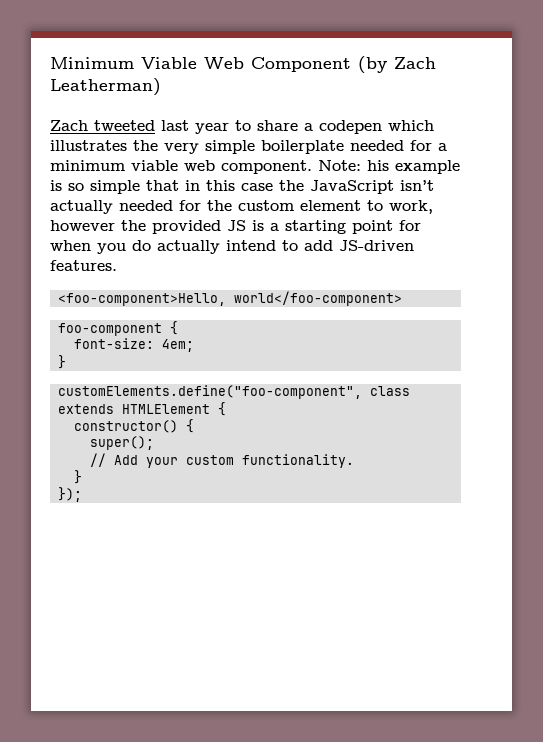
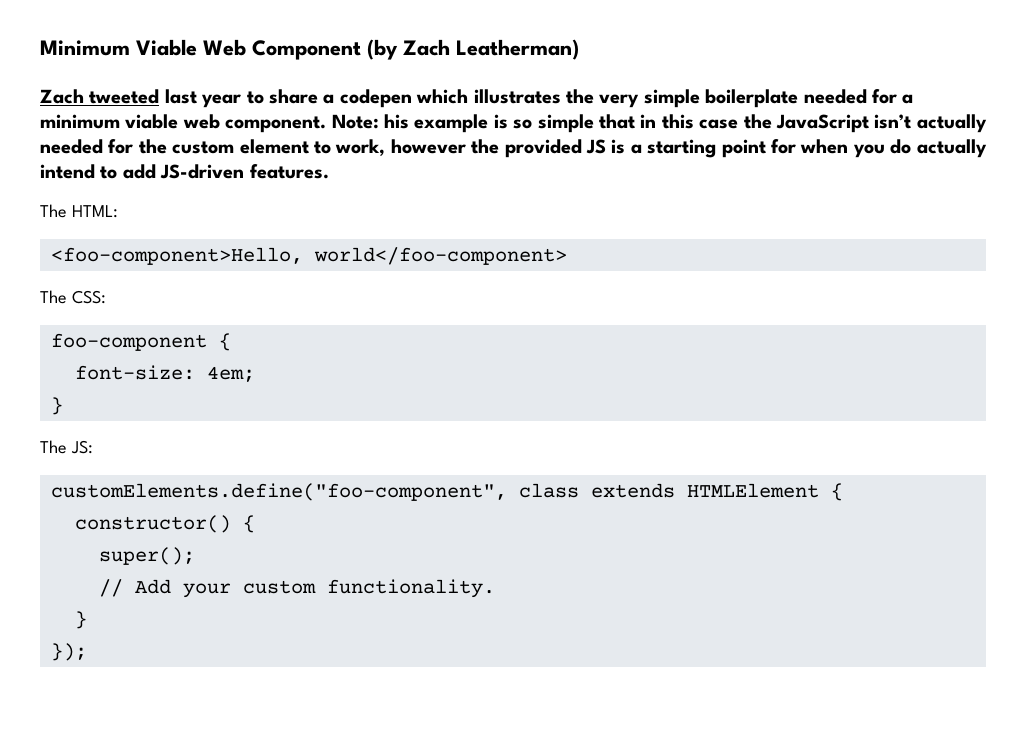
(117, 265) none -> [40,204,118,218] // The HTML:
(403, 298) none -> [40,290,106,304] // The CSS:
(67, 362) none -> [40,440,93,454] // The JS:

